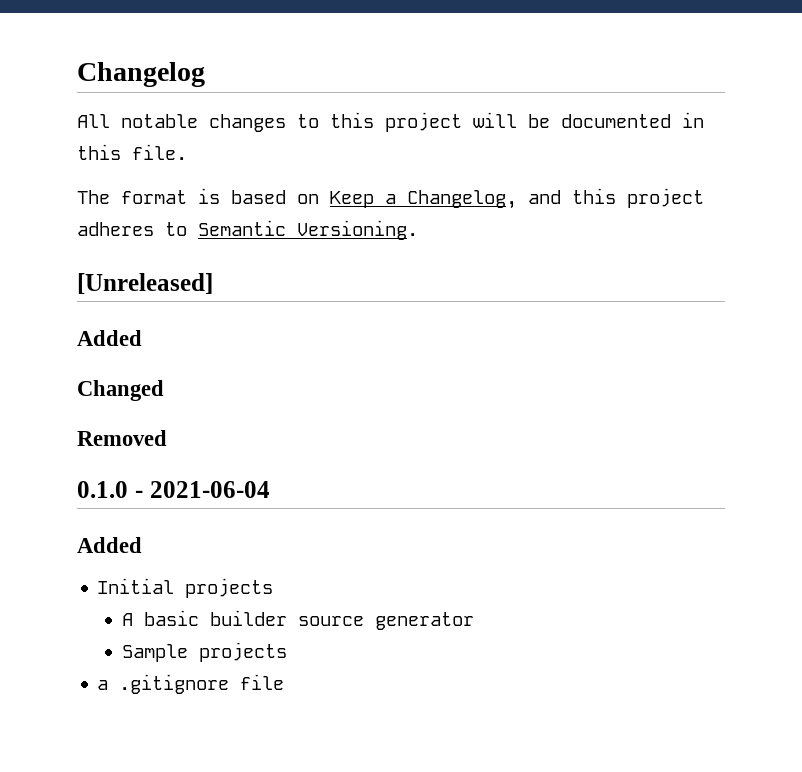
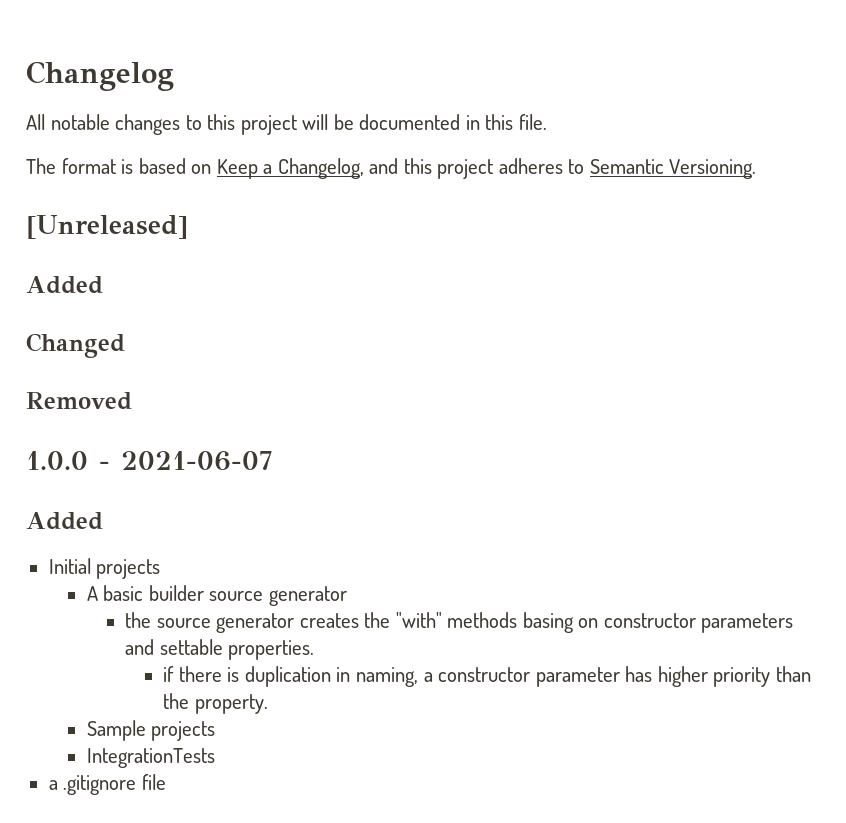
[77,481,270,498] 0.1.0 - 2021-06-04 -> [26,451,272,471] 1.0.0 - 2021-06-07
(474, 621) none -> [125,612,794,633] [125,639,315,660] [163,666,811,687] [163,693,268,714] // the source generator creates the "with" methods basing on constructor parameters and settable properties. // if there is duplication in naming, a constructor parameter has higher priority than the property.
(287, 652) none -> [86,748,215,768] // IntegrationTests

